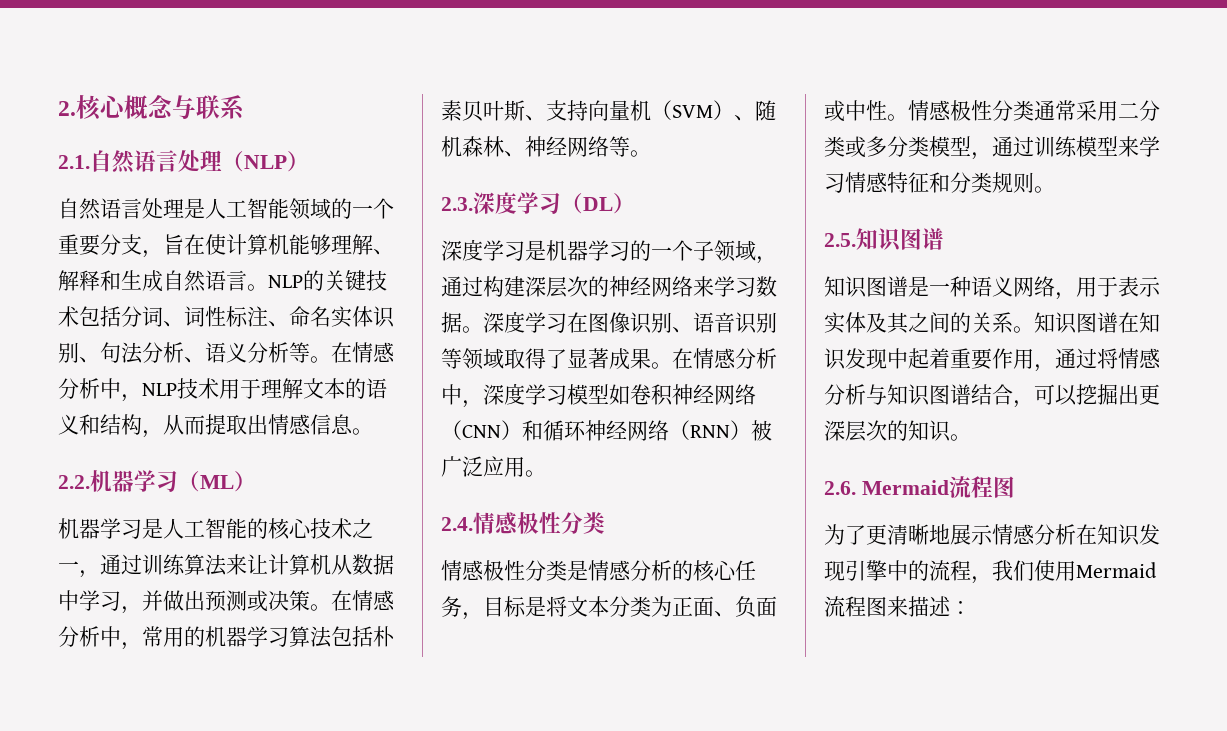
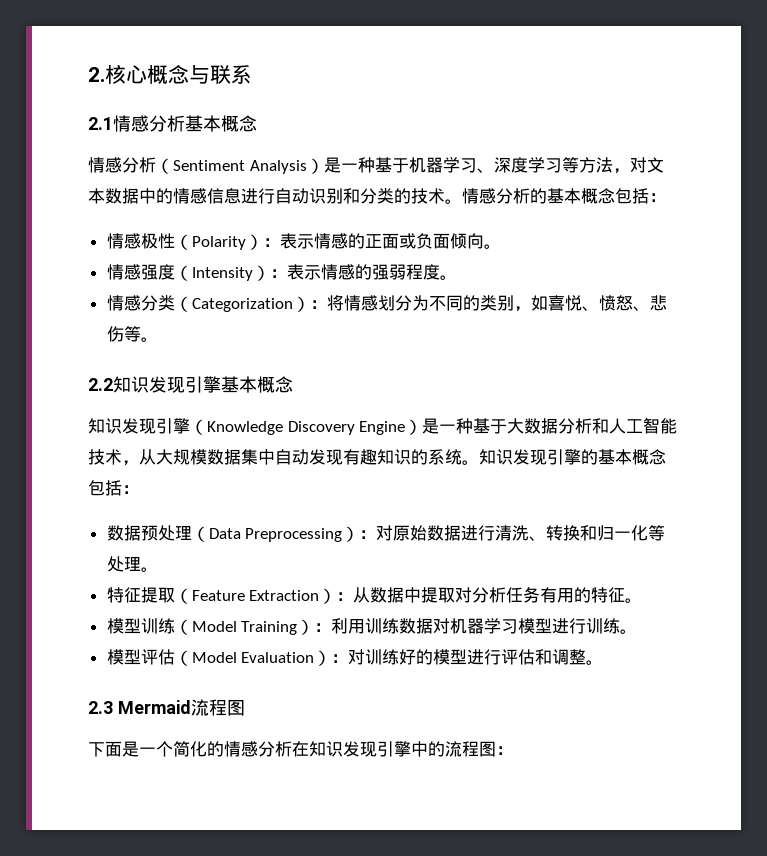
[58,150,309,174] [58,198,394,220] [58,234,394,258] [58,270,387,292] [58,306,395,328] [58,342,395,364] [58,378,387,402] [58,414,373,438] [58,470,256,492] [58,518,373,540] [58,554,394,578] [58,590,395,614] [58,626,395,650] [441,100,776,122] [441,136,651,157] [441,192,635,214] [441,239,777,264] [441,276,777,298] [441,311,777,334] [441,348,777,370] [441,383,756,408] [441,420,772,441] [441,456,546,477] [441,512,605,535] [441,560,756,582] [441,596,777,620] [824,100,1160,122] [824,136,1160,160] [824,172,1055,193] [824,228,944,252] [824,276,1161,300] [824,312,1160,334] [824,348,1161,372] [824,384,1160,408] [824,420,971,442] [824,481,856,495] 2.1.自然语言处理（NLP） // 自然语言处理是人工智能领域的一个重要分支，旨在使计算机能够理解、解释和生成自然语言。NLP的关键技术包括分词、词性标注、命名实体识别、句法分析、语义分析等。在情感分析中，NLP技术用于理解文本的语义和结构，从而提取出情感信息。 // 2.2.机器学习（ML） // 机器学习是人工智能的核心技术之一，通过训练算法来让计算机从数据中学习，并做出预测或决策。在情感分析中，常用的机器学习算法包括朴素贝叶斯、支持向量机（SVM）、随机森林、神经网络等。 // 2.3.深度学习（DL） // 深度学习是机器学习的一个子领域，通过构建深层次的神经网络来学习数据。深度学习在图像识别、语音识别等领域取得了显著成果。在情感分析中，深度学习模型如卷积神经网络（CNN）和循环神经网络（RNN）被广泛应用。 // 2.4.情感极性分类 // 情感极性分类是情感分析的核心任务，目标是将文本分类为正面、负面或中性。情感极性分类通常采用二分类或多分类模型，通过训练模型来学习情感特征和分类规则。 // 2.5.知识图谱 // 知识图谱是一种语义网络，用于表示实体及其之间的关系。知识图谱在知识发现中起着重要作用，通过将情感分析与知识图谱结合，可以挖掘出更深层次的知识。 // 2.6. -> [88,115,257,132] [88,157,664,174] [88,188,666,204] [106,233,501,250] [106,264,457,281] [106,295,667,312] [106,326,158,342] [88,376,293,393] [88,417,678,435] [88,449,666,466] [88,480,139,496] [106,525,666,542] [106,556,158,572] [106,587,643,604] [106,618,638,635] [106,649,604,666] [88,701,113,714] 2.1情感分析基本概念 // 情感分析（Sentiment Analysis）是一种基于机器学习、深度学习等方法，对文本数据中的情感信息进行自动识别和分类的技术。情感分析的基本概念包括： // 情感极性（Polarity）：表示情感的正面或负面倾向。 // 情感强度（Intensity）：表示情感的强弱程度。 // 情感分类（Categorization）：将情感划分为不同的类别，如喜悦、愤怒、悲伤等。 // 2.2知识发现引擎基本概念 // 知识发现引擎（Knowledge Discovery Engine）是一种基于大数据分析和人工智能技术，从大规模数据集中自动发现有趣知识的系统。知识发现引擎的基本概念包括： // 数据预处理（Data Preprocessing）：对原始数据进行清洗、转换和归一化等处理。 // 特征提取（Feature Extraction）：从数据中提取对分析任务有用的特征。 // 模型训练（Model Training）：利用训练数据对机器学习模型进行训练。 // 模型评估（Model Evaluation）：对训练好的模型进行评估和调整。 // 2.3
[824,524,993,545] 为了更清晰地展示 -> [88,741,224,757] 下面是一个简化的
[971,560,1157,584] [824,596,951,617] ，我们使用Mermaid流程图来描述 -> [479,741,496,757] 图

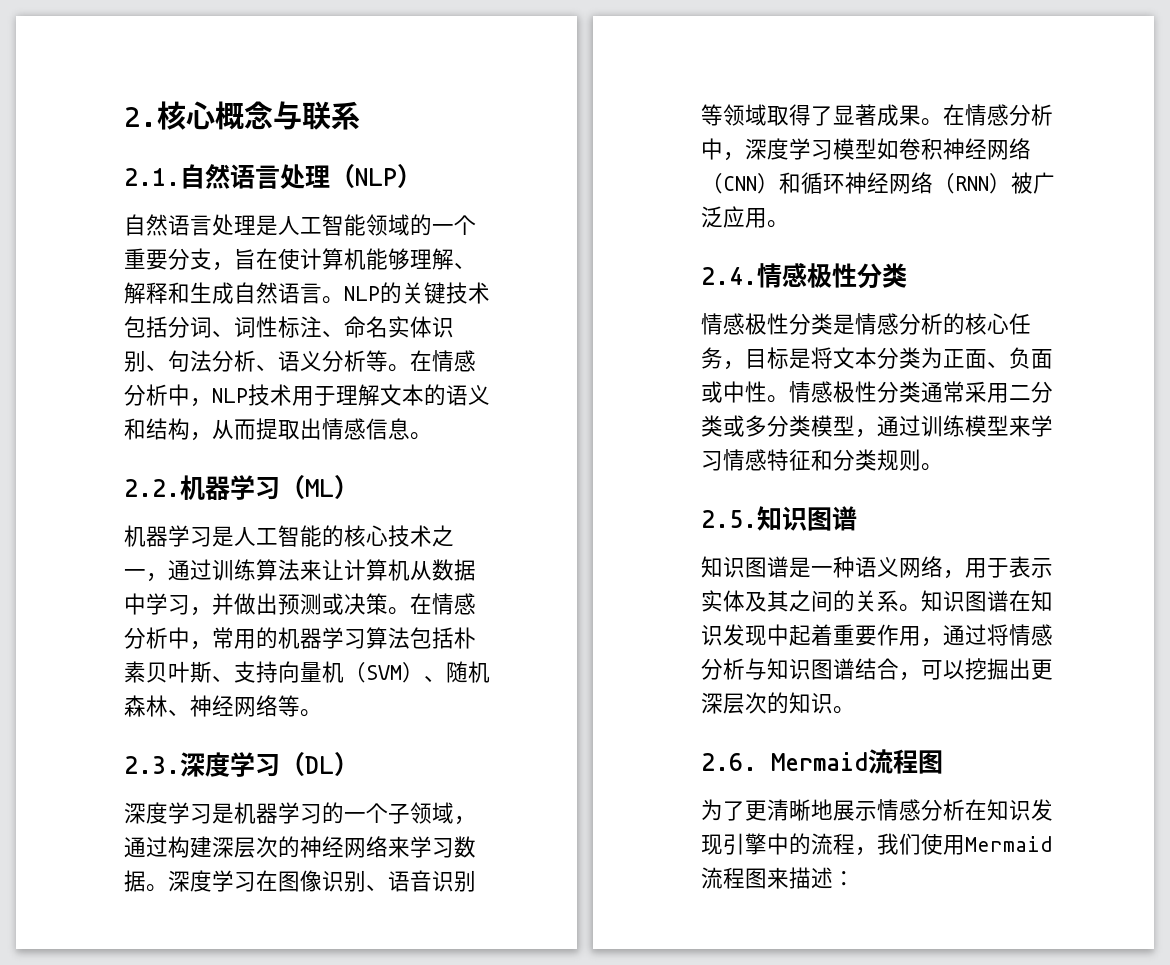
[88,115,257,132] [88,157,664,174] [88,188,666,204] [106,233,501,250] [106,264,457,281] [106,295,667,312] [106,326,158,342] [88,376,293,393] [88,417,678,435] [88,449,666,466] [88,480,139,496] [106,525,666,542] [106,556,158,572] [106,587,643,604] [106,618,638,635] [106,649,604,666] [88,701,113,714] 2.1情感分析基本概念 // 情感分析（Sentiment Analysis）是一种基于机器学习、深度学习等方法，对文本数据中的情感信息进行自动识别和分类的技术。情感分析的基本概念包括： // 情感极性（Polarity）：表示情感的正面或负面倾向。 // 情感强度（Intensity）：表示情感的强弱程度。 // 情感分类（Categorization）：将情感划分为不同的类别，如喜悦、愤怒、悲伤等。 // 2.2知识发现引擎基本概念 // 知识发现引擎（Knowledge Discovery Engine）是一种基于大数据分析和人工智能技术，从大规模数据集中自动发现有趣知识的系统。知识发现引擎的基本概念包括： // 数据预处理（Data Preprocessing）：对原始数据进行清洗、转换和归一化等处理。 // 特征提取（Feature Extraction）：从数据中提取对分析任务有用的特征。 // 模型训练（Model Training）：利用训练数据对机器学习模型进行训练。 // 模型评估（Model Evaluation）：对训练好的模型进行评估和调整。 // 2.3 -> [124,164,422,189] [124,214,476,236] [124,248,476,271] [124,282,490,304] [124,316,454,338] [124,350,476,372] [124,384,490,407] [124,418,432,441] [124,475,359,500] [124,525,454,547] [124,559,476,582] [124,593,476,616] [124,627,476,650] [124,661,490,683] [124,695,322,717] [124,752,359,777] [124,802,476,825] [124,836,476,858] [124,870,476,892] [701,104,1053,126] [701,138,1031,161] [701,172,1055,194] [701,206,789,228] [701,263,907,289] [701,313,1031,335] [701,347,1053,370] [701,381,1053,403] [701,415,1053,438] [701,449,943,471] [701,506,857,531] [701,556,1053,579] [701,590,1053,612] [701,624,1053,647] [701,658,1053,681] [701,692,855,714] [701,753,757,771] 2.1.自然语言处理（NLP） // 自然语言处理是人工智能领域的一个重要分支，旨在使计算机能够理解、解释和生成自然语言。NLP的关键技术包括分词、词性标注、命名实体识别、句法分析、语义分析等。在情感分析中，NLP技术用于理解文本的语义和结构，从而提取出情感信息。 // 2.2.机器学习（ML） // 机器学习是人工智能的核心技术之一，通过训练算法来让计算机从数据中学习，并做出预测或决策。在情感分析中，常用的机器学习算法包括朴素贝叶斯、支持向量机（SVM）、随机森林、神经网络等。 // 2.3.深度学习（DL） // 深度学习是机器学习的一个子领域，通过构建深层次的神经网络来学习数据。深度学习在图像识别、语音识别等领域取得了显著成果。在情感分析中，深度学习模型如卷积神经网络（CNN）和循环神经网络（RNN）被广泛应用。 // 2.4.情感极性分类 // 情感极性分类是情感分析的核心任务，目标是将文本分类为正面、负面或中性。情感极性分类通常采用二分类或多分类模型，通过训练模型来学习情感特征和分类规则。 // 2.5.知识图谱 // 知识图谱是一种语义网络，用于表示实体及其之间的关系。知识图谱在知识发现中起着重要作用，通过将情感分析与知识图谱结合，可以挖掘出更深层次的知识。 // 2.6.
[88,741,224,757] 下面是一个简化的 -> [701,799,877,821] 为了更清晰地展示
[479,741,496,757] 图 -> [855,833,1053,856] [701,867,833,889] ，我们使用Mermaid流程图来描述

